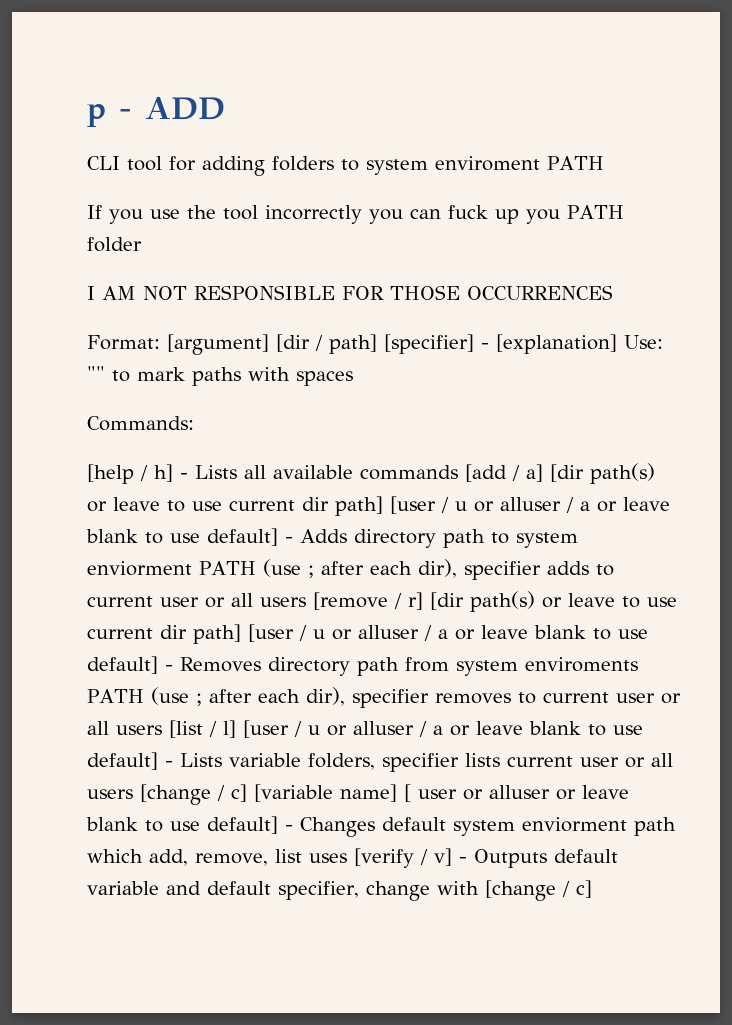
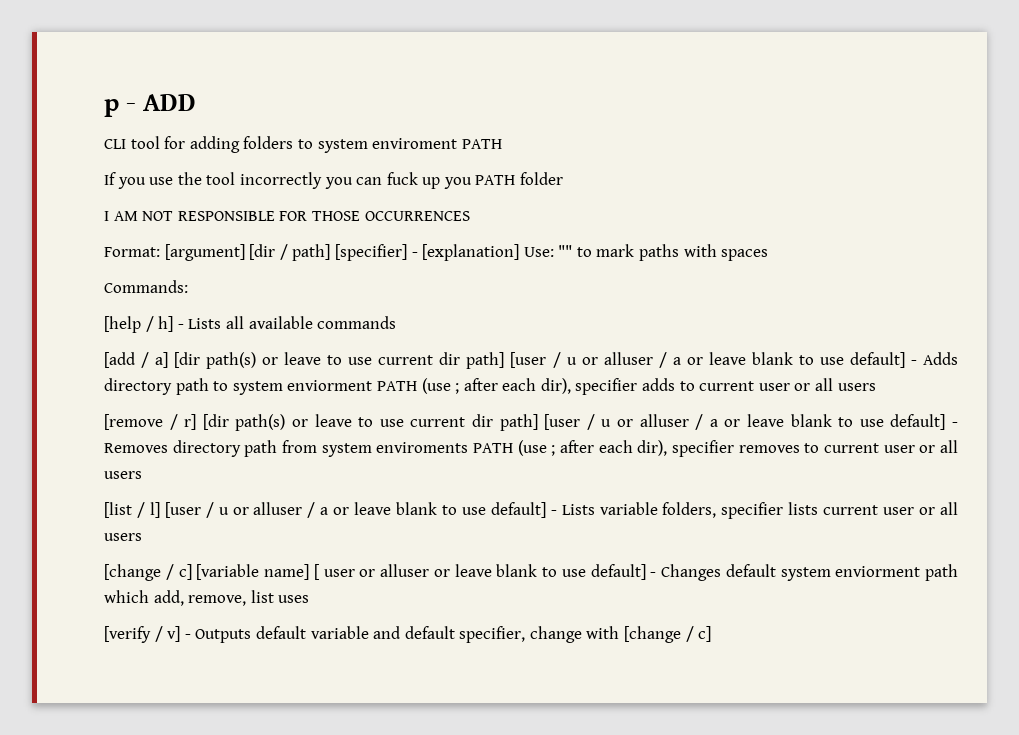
(458, 472) none -> (397, 322) //
(306, 602) none -> (876, 387) //
(162, 730) none -> (142, 475) //
(133, 794) none -> (142, 537) //
(347, 858) none -> (310, 599) //

